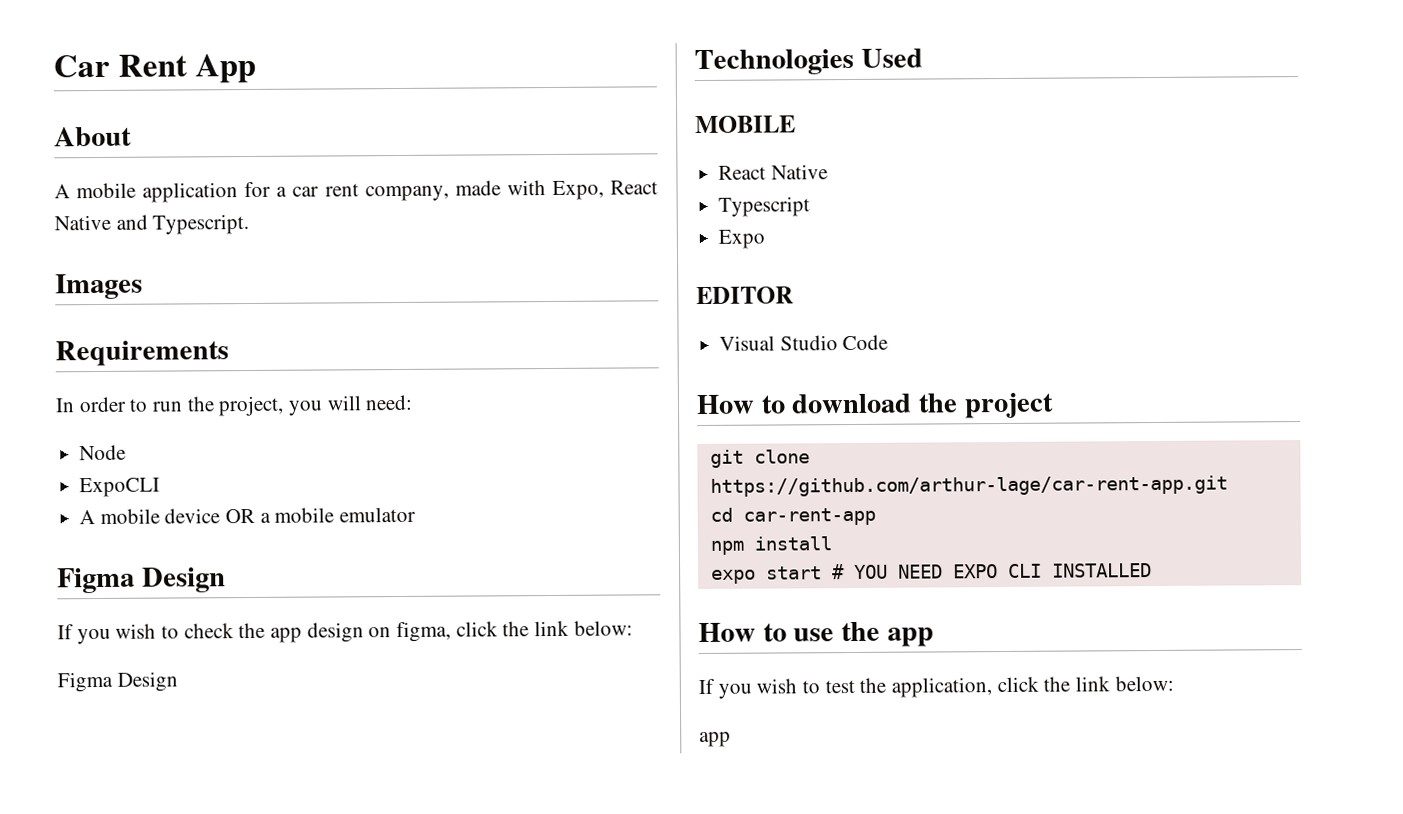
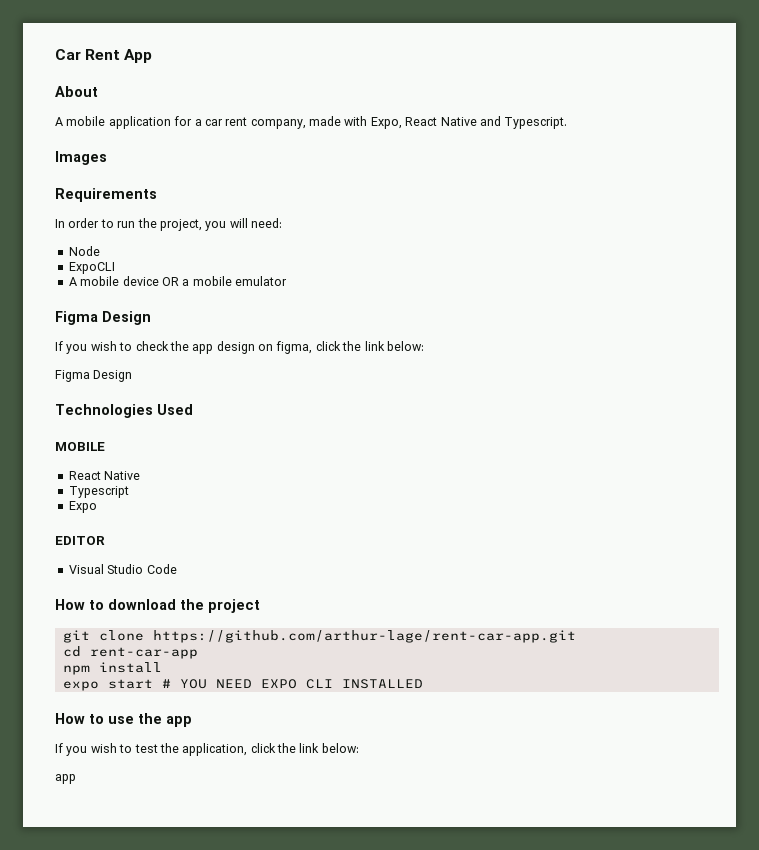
[709,475,1228,497] https://github.com/arthur-lage/car-rent-app.git -> [152,630,576,643] https://github.com/arthur-lage/rent-car-app.git
[742,507,876,526] car-rent-app -> [89,647,198,659] rent-car-app

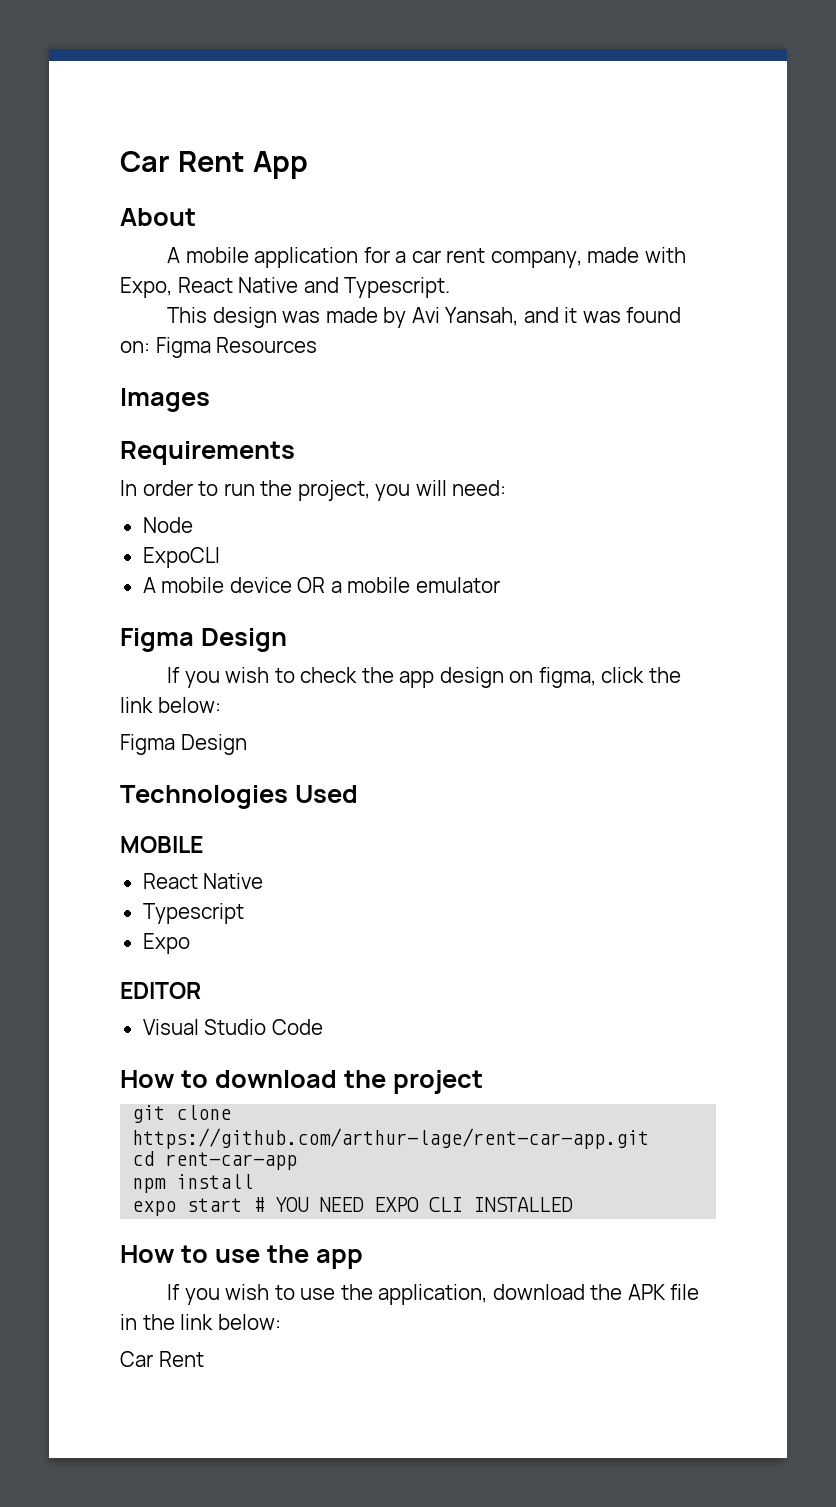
(568, 123) none -> [167,307,682,328] [120,337,318,358] // This design was made by Avi Yansah, and it was found on: Figma Resources
[134,744,158,753] test -> [300,1288,336,1300] use
[250,743,359,753] [55,774,76,784] click the link below: // app -> [492,1284,700,1300] [120,1314,281,1330] [120,1351,204,1367] download the APK file in the link below: // Car Rent

